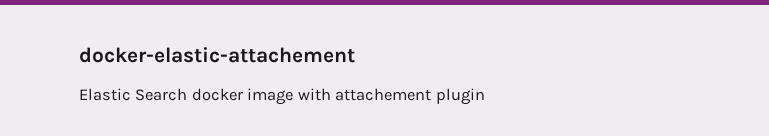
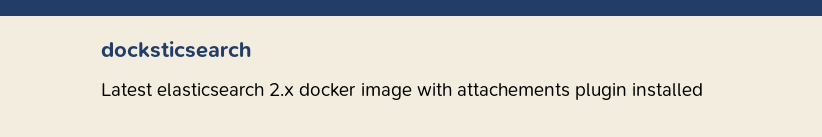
[79,47,355,63] [79,88,485,105] docker-elastic-attachement // Elastic Search docker image with attachement plugin -> [101,41,251,58] [101,83,704,100] docksticsearch // Latest elasticsearch 2.x docker image with attachements plugin installed

